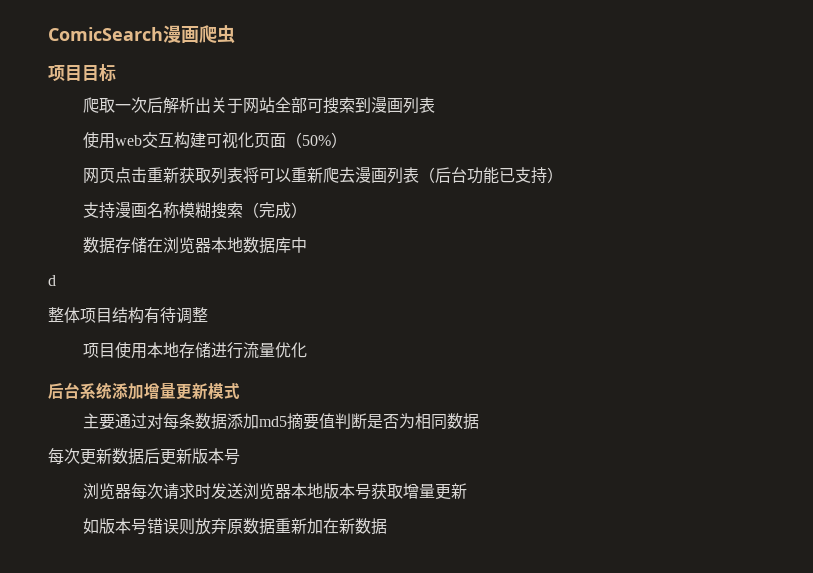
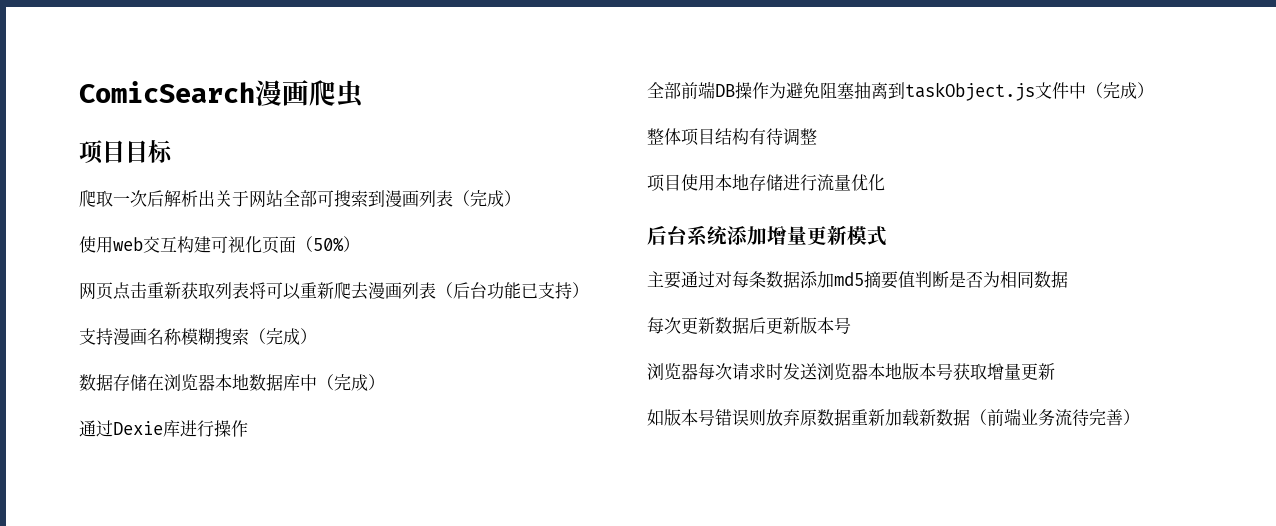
(435, 105) none -> [453,190,521,207] （完成）
[48,275,56,286] // d -> [317,374,385,391] [79,420,248,437] [647,81,1154,101] （完成） // 通过Dexie库进行操作 // 全部前端DB操作为避免阻塞抽离到taskObject.js文件中（完成）
[322,518,387,535] 在新数据 -> [902,408,1140,426] 载新数据（前端业务流待完善）

